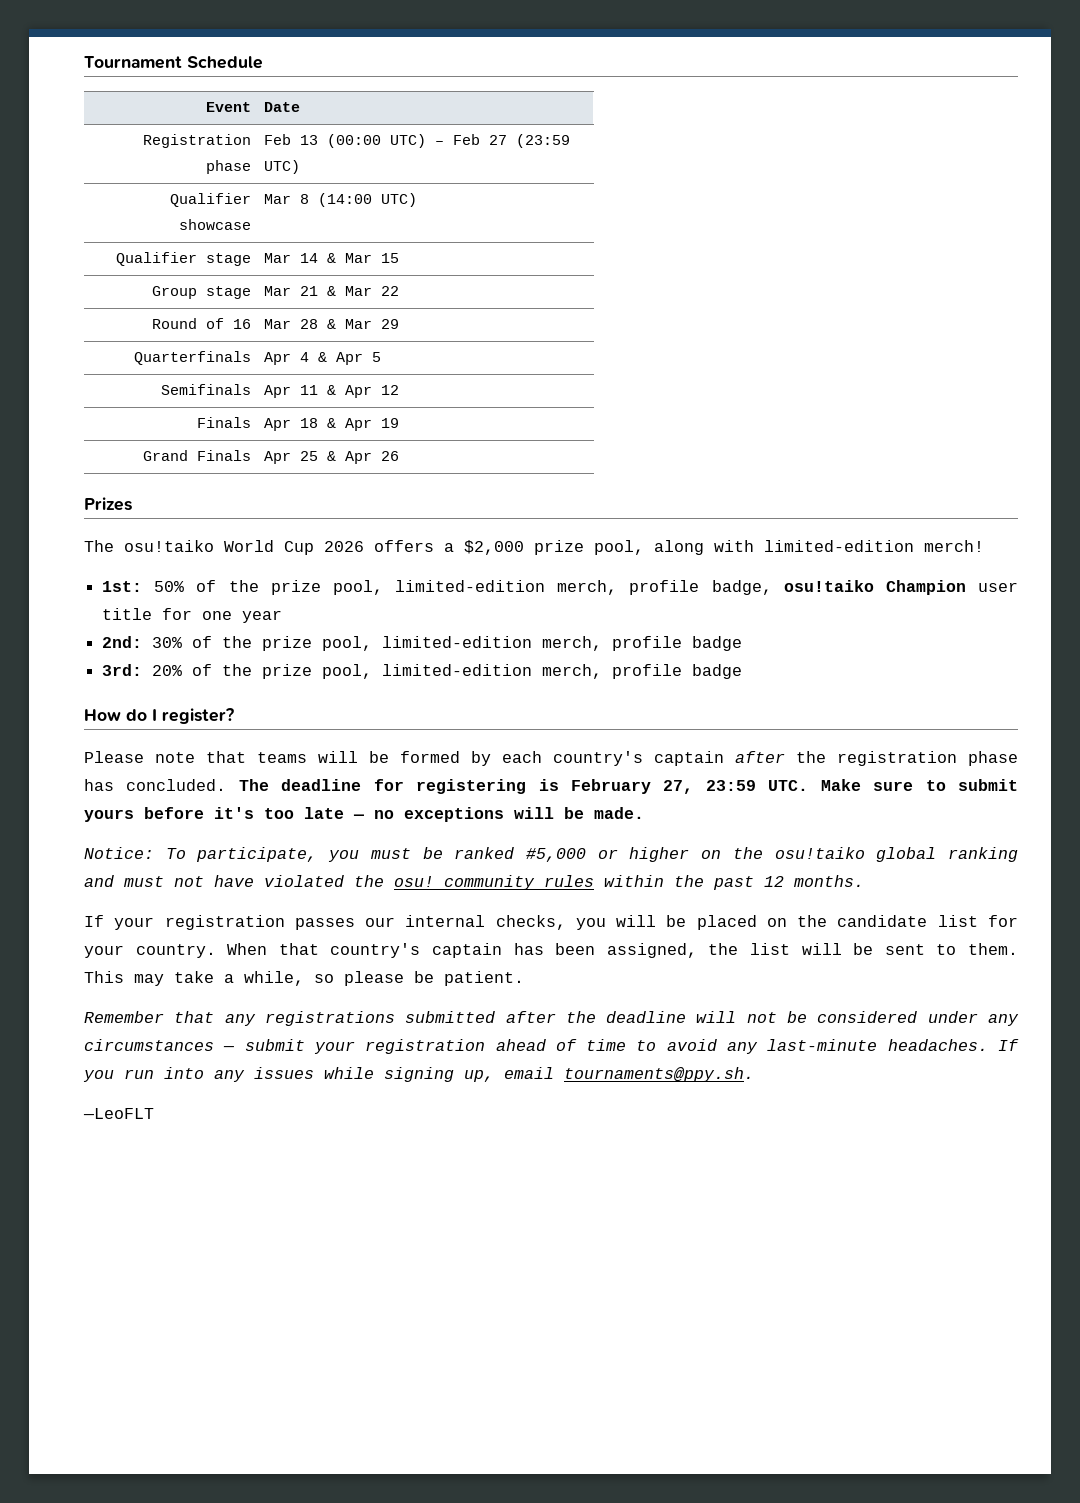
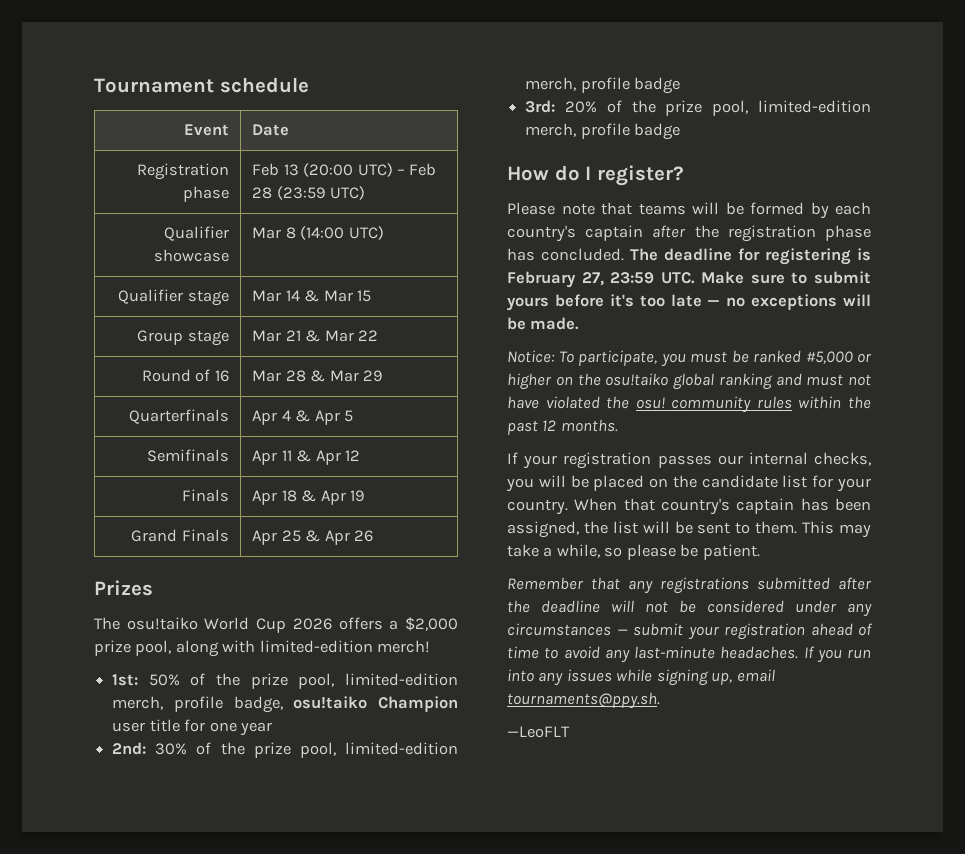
[187,56,263,69] Schedule -> [219,77,309,93] schedule
[327,134,382,148] (00:00 -> [303,163,354,177] (20:00
[489,135,508,145] 27 -> [252,187,273,199] 28

